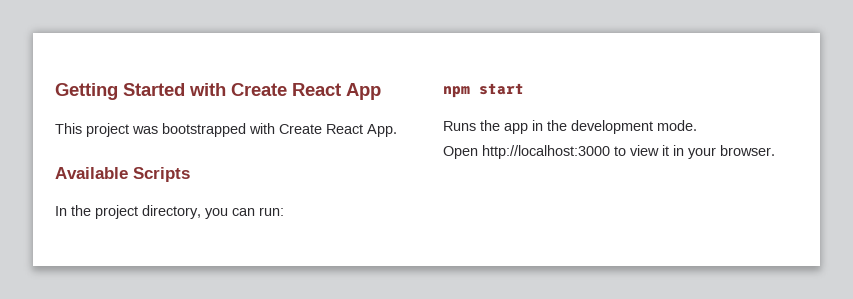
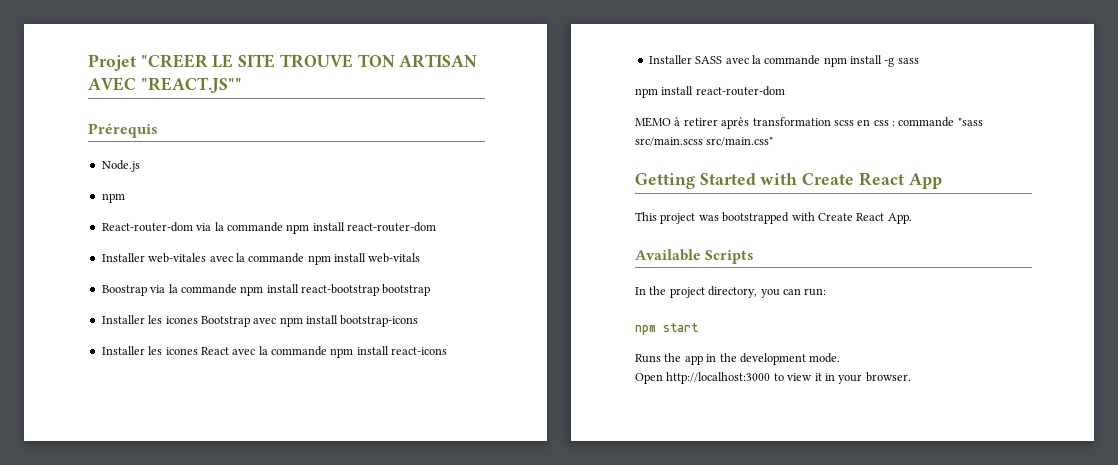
(55, 91) none -> [88,54,478,71] [88,77,242,94] [88,123,158,138] [101,160,140,172] [101,193,125,203] [101,222,436,234] [101,253,421,265] [101,284,431,296] [101,315,419,327] [101,346,448,358] [648,55,919,67] [635,86,785,98] [635,117,983,129] [635,137,774,146] Projet "CREER LE SITE TROUVE TON ARTISAN AVEC "REACT.JS"" // Prérequis // Node.js // npm // React-router-dom via la commande npm install react-router-dom // Installer web-vitales avec la commande npm install web-vitals // Boostrap via la commande npm install react-bootstrap bootstrap // Installer les icones Bootstrap avec npm install bootstrap-icons // Installer les icones React avec la commande npm install react-icons // Installer SASS avec la commande npm install -g sass // npm install react-router-dom // MEMO à retirer après transformation scss en css : commande "sass src/main.scss src/main.css" //

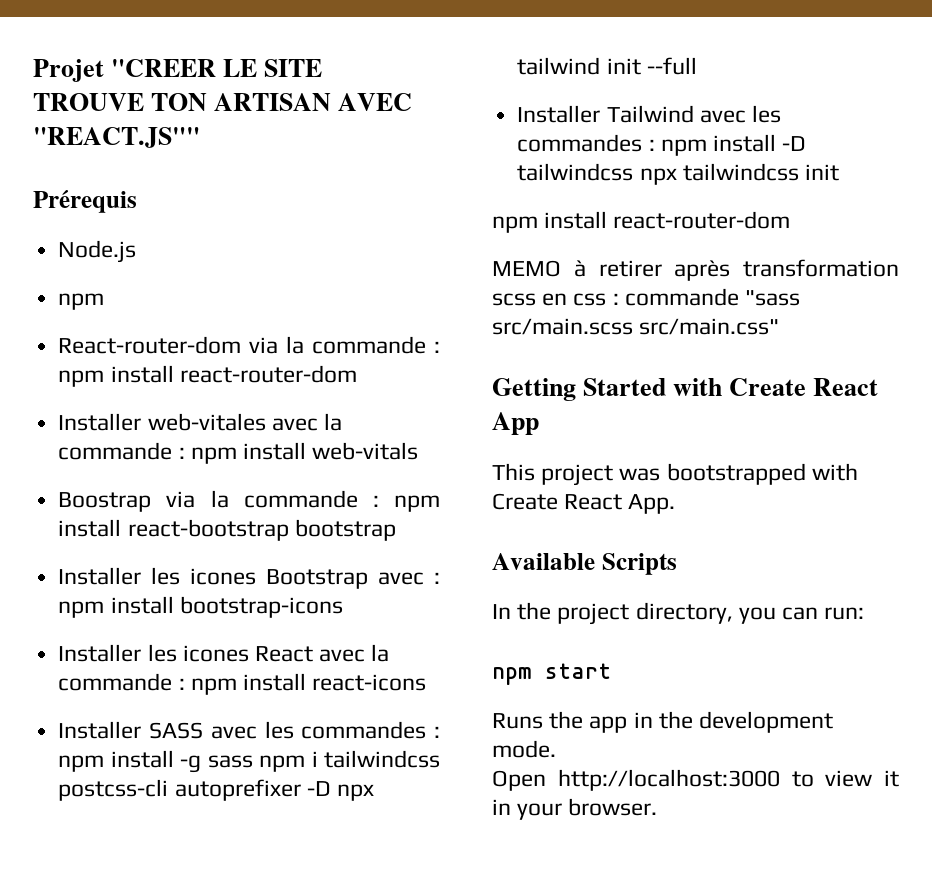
(283, 227) none -> [434,341,440,353] :
(305, 258) none -> [178,447,185,459] :
(237, 289) none -> [372,495,379,507] :
(277, 321) none -> [434,572,440,584] :
(327, 351) none -> [178,678,185,690] :
[751,55,821,65] la commande -> [264,721,440,739] les commandes :
(919, 61) none -> [259,750,440,772] [58,779,374,801] [517,57,697,75] [517,105,781,123] [517,134,807,156] [517,163,839,185] npm i tailwindcss postcss-cli autoprefixer -D npx tailwind init --full // Installer Tailwind avec les commandes : npm install -D tailwindcss npx tailwindcss init

